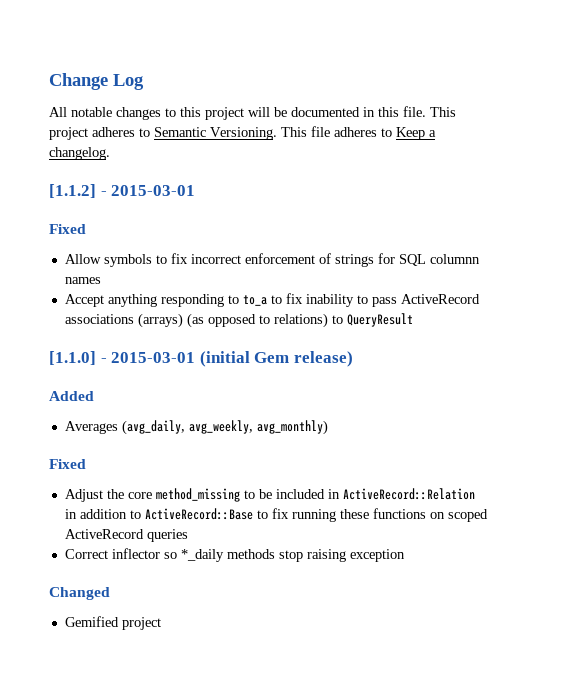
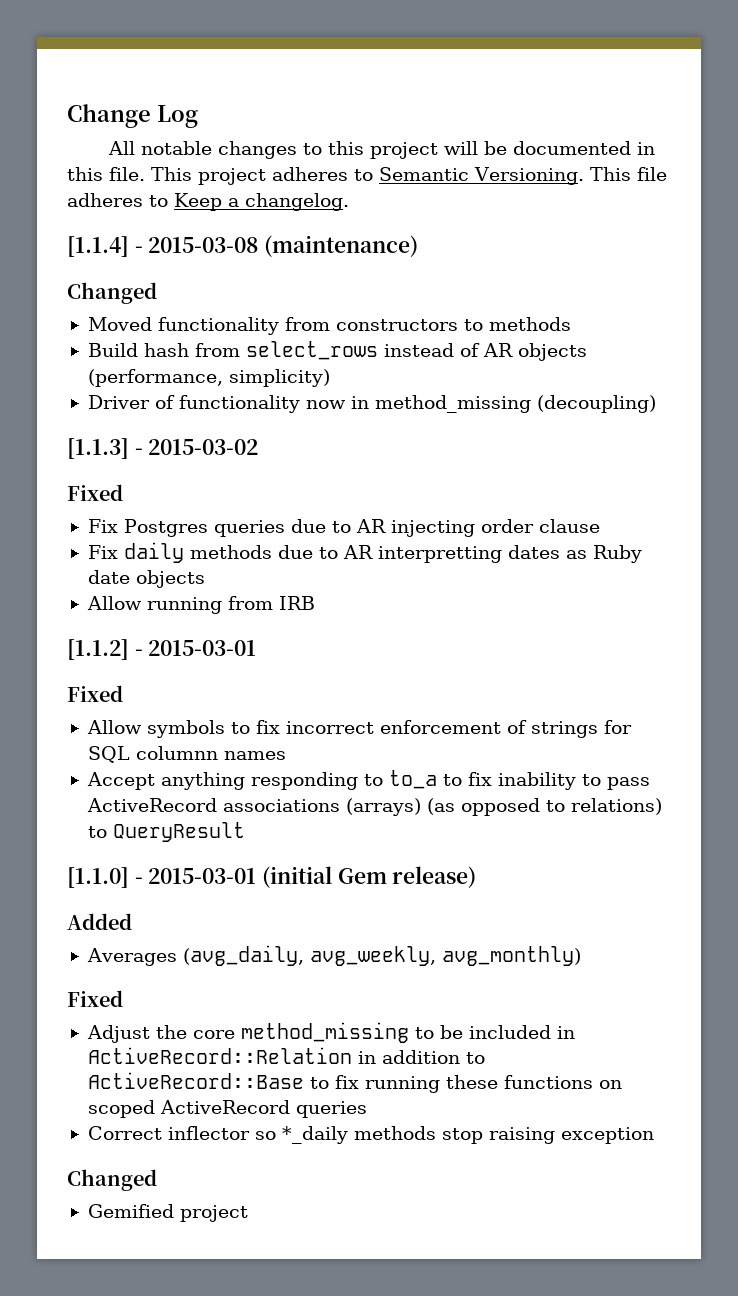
(110, 153) none -> [67,235,419,257] [67,282,157,304] [87,317,571,335] [87,341,587,361] [87,369,330,387] [87,395,656,413] [67,438,259,459] [67,484,123,501] [87,519,600,537] [87,542,642,563] [87,570,205,588] [86,596,315,614] // [1.1.4] - 2015-03-08 (maintenance) // Changed // Moved functionality from constructors to methods // Build hash from select_rows instead of AR objects (performance, simplicity) // Driver of functionality now in method_missing (decoupling) // [1.1.3] - 2015-03-02 // Fixed // Fix Postgres queries due to AR injecting order clause // Fix daily methods due to AR interpretting dates as Ruby date objects // Allow running from IRB

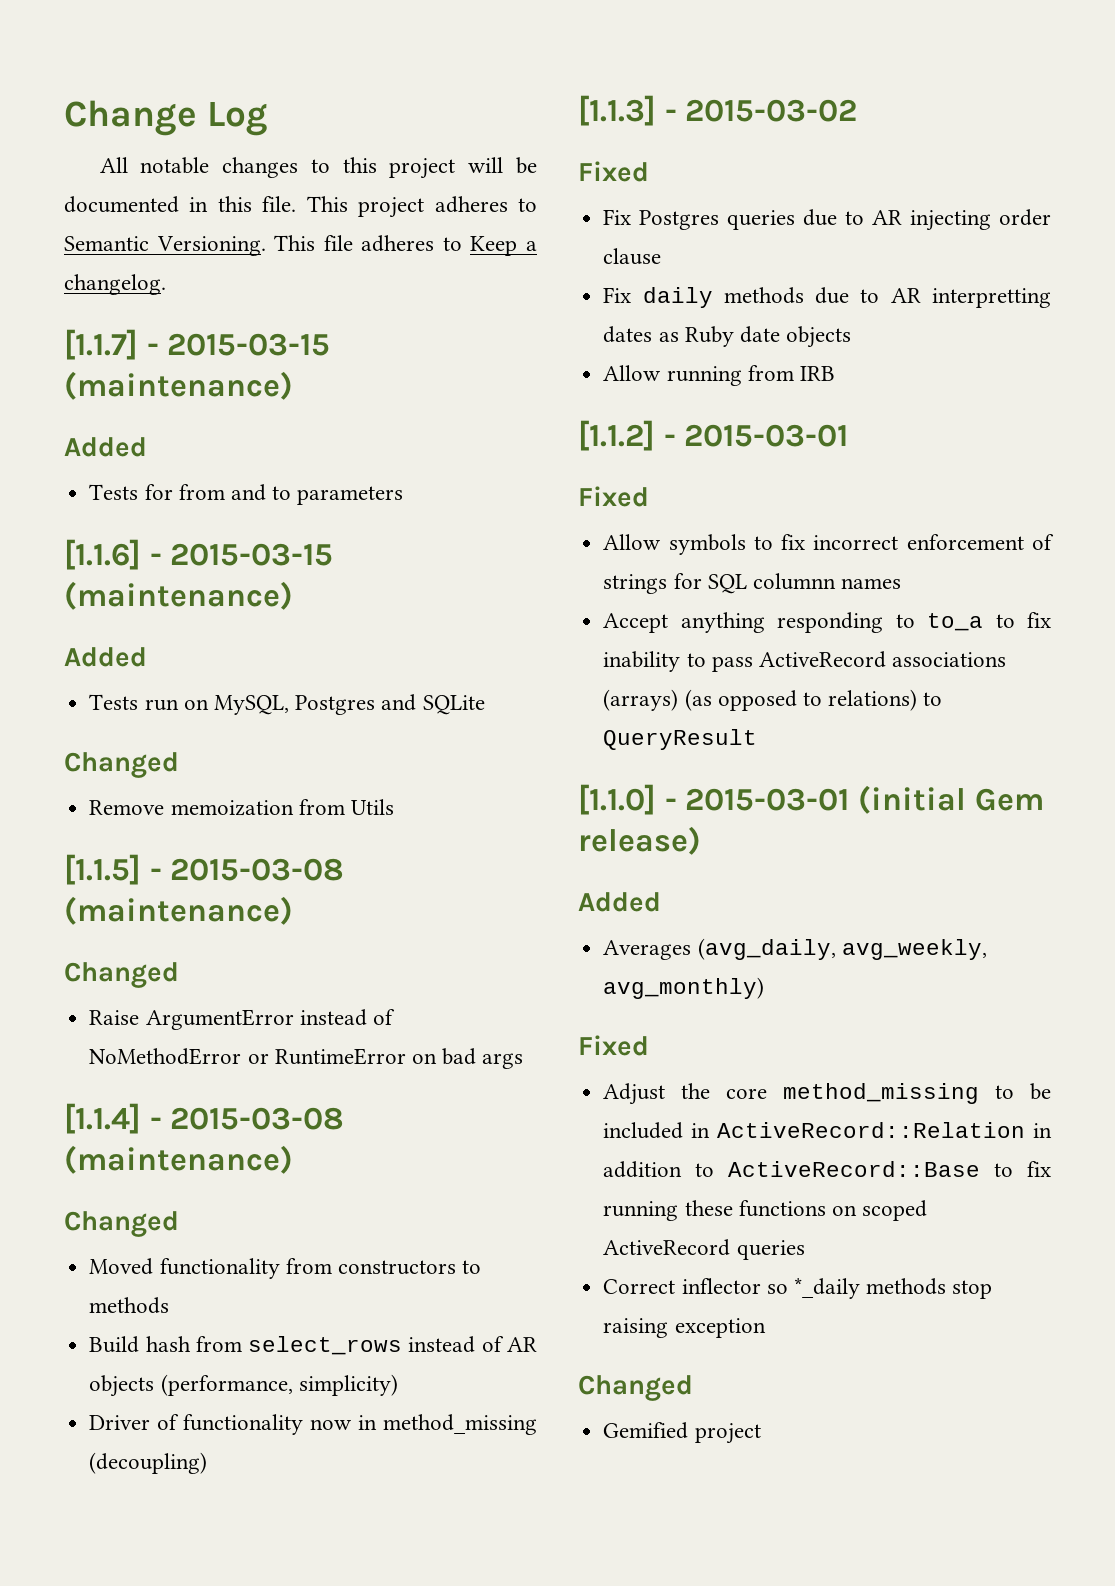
(349, 202) none -> [64,329,331,360] [64,371,293,400] [64,437,147,457] [89,484,404,505] [64,539,334,570] [64,581,293,610] [64,647,147,667] [89,694,485,715] [64,752,179,778] [89,799,394,816] [64,854,345,885] [64,896,293,925] [64,962,179,988] [89,1009,395,1030] [89,1048,524,1069] // [1.1.7] - 2015-03-15 (maintenance) // Added // Tests for from and to parameters // [1.1.6] - 2015-03-15 (maintenance) // Added // Tests run on MySQL, Postgres and SQLite // Changed // Remove memoization from Utils // [1.1.5] - 2015-03-08 (maintenance) // Changed // Raise ArgumentError instead of NoMethodError or RuntimeError on bad args

